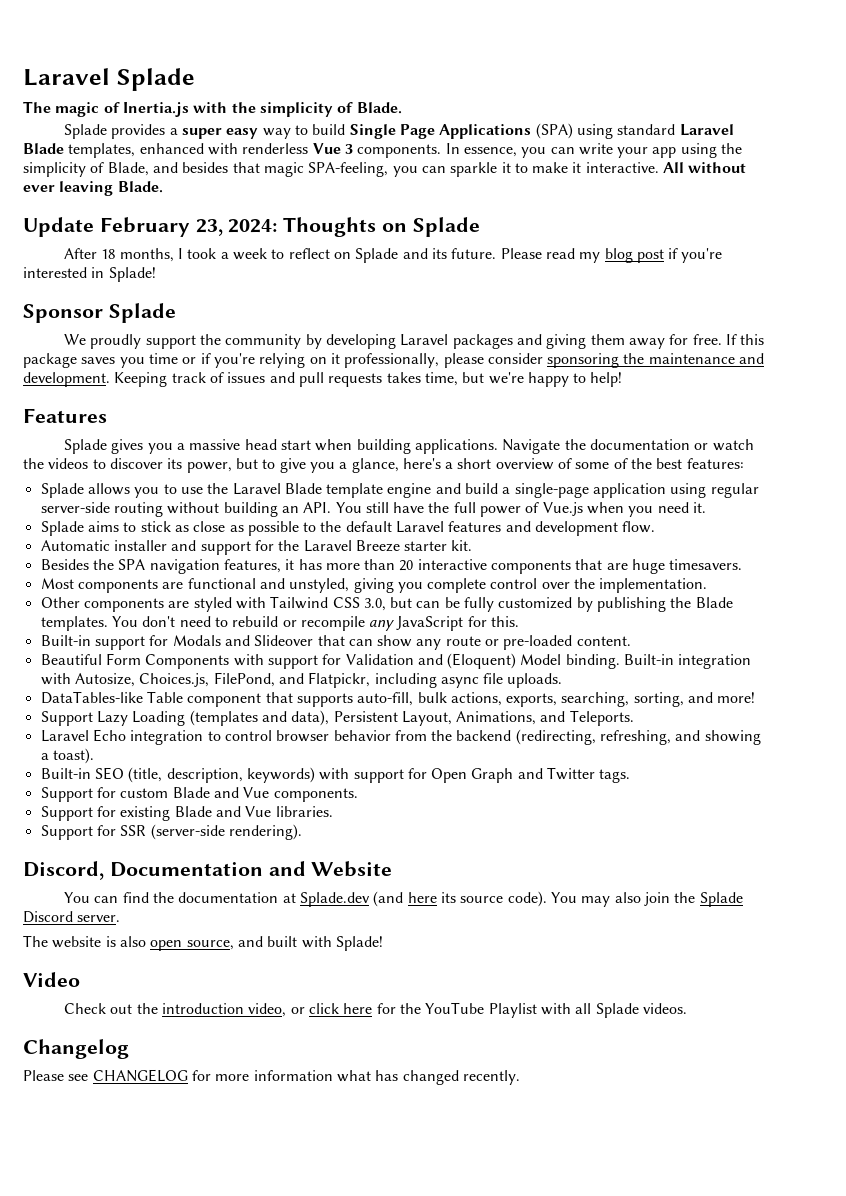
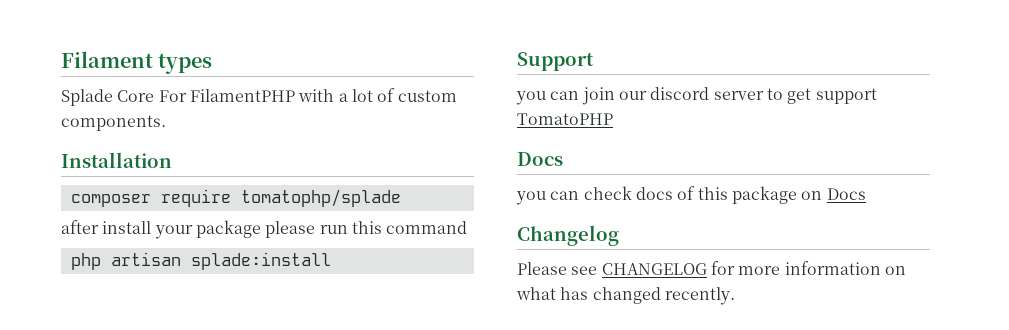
[23,68,195,91] [23,101,402,117] [64,123,734,139] [23,143,743,158] [23,162,747,177] [23,181,163,196] [23,217,480,237] [64,248,723,263] [23,267,156,282] [23,303,176,323] [64,334,765,349] [23,353,765,368] [23,372,623,387] [23,408,107,423] [64,439,754,454] [23,458,744,473] [40,483,759,498] [40,502,707,517] [40,521,656,536] [40,540,473,555] [40,559,743,574] [40,578,708,593] [40,596,733,612] [40,616,520,631] [40,635,631,650] [40,653,752,669] [40,672,563,688] [40,691,756,707] [40,710,634,726] [40,729,761,745] [40,748,94,764] [40,767,631,783] [40,787,358,802] [40,806,333,821] [40,824,302,840] [23,861,393,880] [64,891,743,907] [23,911,121,923] [23,935,383,951] [23,972,80,987] [64,1002,687,1018] Laravel Splade // The magic of Inertia.js with the simplicity of Blade. // Splade provides a super easy way to build Single Page Applications (SPA) using standard Laravel Blade templates, enhanced with renderless Vue 3 components. In essence, you can write your app using the simplicity of Blade, and besides that magic SPA-feeling, you can sparkle it to make it interactive. All without ever leaving Blade. // Update February 23, 2024: Thoughts on Splade // After 18 months, I took a week to reflect on Splade and its future. Please read my blog post if you're interested in Splade! // Sponsor Splade // We proudly support the community by developing Laravel packages and giving them away for free. If this package saves you time or if you're relying on it professionally, please consider sponsoring the maintenance and development. Keeping track of issues and pull requests takes time, but we're happy to help! // Features // Splade gives you a massive head start when building applications. Navigate the documentation or watch the videos to discover its power, but to give you a glance, here's a short overview of some of the best features: // Splade allows you to use the Laravel Blade template engine and build a single-page application using regular server-side routing without building an API. You still have the full power of Vue.js when you need it. // Splade aims to stick as close as possible to the default Laravel features and development flow. // Automatic installer and support for the Laravel Breeze starter kit. // Besides the SPA navigation features, it has more than 20 interactive components that are huge timesavers. // Most components are functional and unstyled, giving you complete control over the implementation. // Other components are styled with Tailwind CSS 3.0, but can be fully customized by publishing the Blade templates. You don't need to rebuild or recompile any JavaScript for this. // Built-in support for Modals and Slideover that can show any route or pre-loaded content. // Beautiful Form Components with support for Validation and (Eloquent) Model binding. Built-in integration with Autosize, Choices.js, FilePond, and Flatpickr, including async file uploads. // DataTables-like Table component that supports auto-fill, bulk actions, exports, searching, sorting, and more! // Support Lazy Loading (templates and data), Persistent Layout, Animations, and Teleports. // Laravel Echo integration to control browser behavior from the backend (redirecting, refreshing, and showing a toast). // Built-in SEO (title, description, keywords) with support for Open Graph and Twitter tags. // Support for custom Blade and Vue components. // Support for existing Blade and Vue libraries. // Support for SSR (server-side rendering). // Discord, Documentation and Website // You can find the documentation at Splade.dev (and here its source code). You may also join the Splade Discord server. // The website is also open source, and built with Splade! // Video // Check out the introduction video, or click here for the YouTube Playlist with all Splade videos. -> [61,51,213,74] [61,88,457,106] [61,115,166,131] [61,152,172,168] [70,189,401,207] [61,220,468,239] [70,252,331,270] [517,52,594,71] [516,87,877,105] [517,113,613,125] [517,152,563,166] [516,186,866,205] Filament types // Splade Core For FilamentPHP with a lot of custom components. // Installation // composer require tomatophp/splade // after install your package please run this command // php artisan splade:install // Support // you can join our discord server to get support TomatoPHP // Docs // you can check docs of this package on Docs
(333, 1075) none -> [884,266,906,275] on

